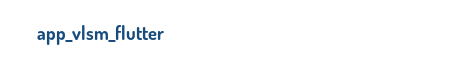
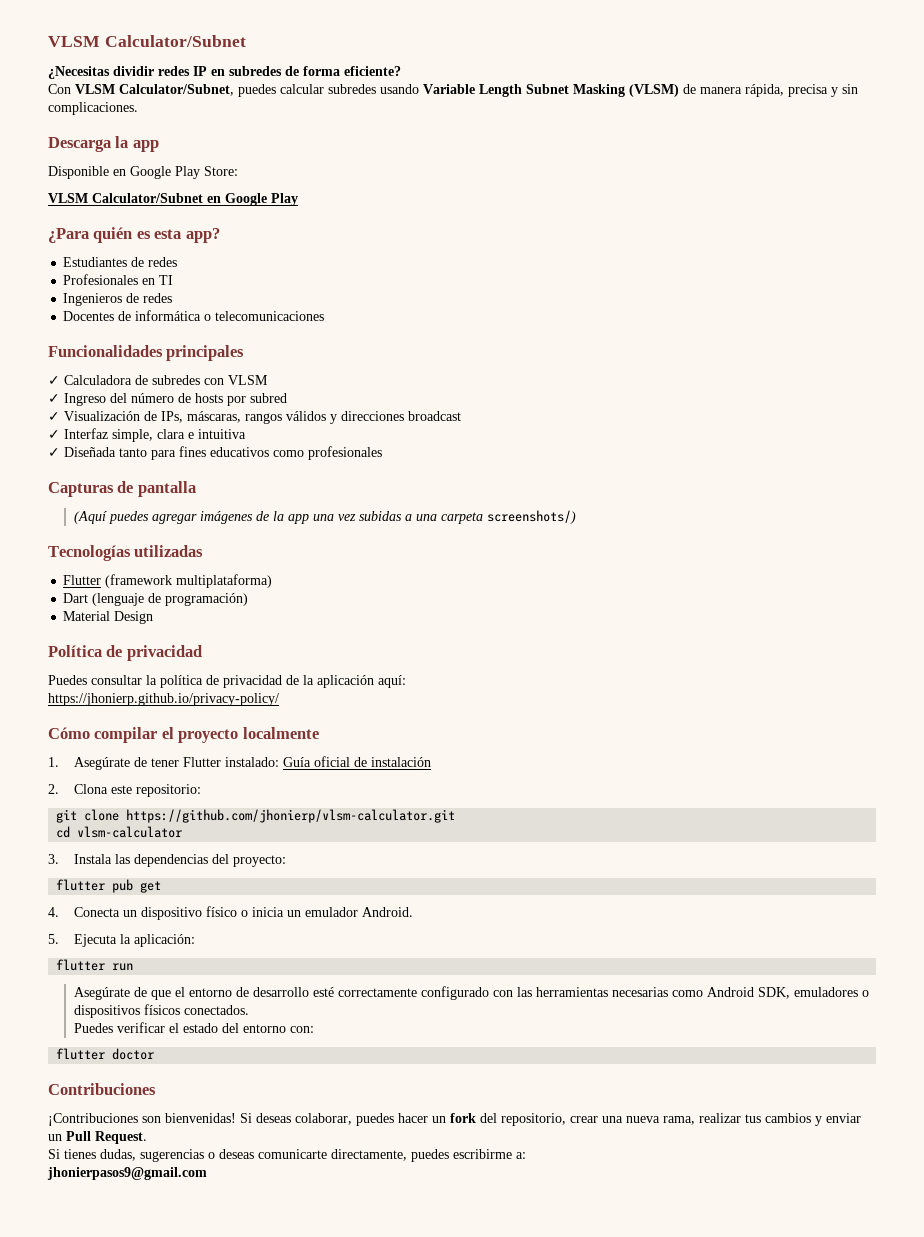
[37,25,164,45] app_vlsm_flutter -> [48,35,246,47] [48,66,401,79] [48,84,858,97] [48,102,138,115] [48,136,159,152] [48,166,238,179] [48,193,298,206] [48,227,220,243] [63,257,178,267] [63,274,174,285] [63,293,173,306] [63,310,325,321] [48,345,245,361] [48,375,268,385] [48,393,287,406] [48,411,461,424] [48,428,246,442] [48,446,382,460] [48,481,196,497] [73,510,576,524] [48,545,204,561] [63,574,273,588] [63,593,249,606] [63,611,154,624] [48,645,202,661] [48,675,406,688] [48,693,279,706] [48,727,319,743] [48,756,431,770] [48,784,201,797] [56,809,456,823] [56,826,183,838] [48,854,286,867] [56,879,162,893] [48,906,413,920] [48,934,195,947] [56,959,134,971] [73,986,869,1000] [73,1004,249,1018] [73,1022,314,1033] [56,1048,155,1060] [48,1083,156,1095] [48,1113,861,1126] [48,1131,147,1144] [48,1149,526,1162] [47,1167,207,1180] VLSM Calculator/Subnet // ¿Necesitas dividir redes IP en subredes de forma eficiente? // Con VLSM Calculator/Subnet, puedes calcular subredes usando Variable Length Subnet Masking (VLSM) de manera rápida, precisa y sin complicaciones. // Descarga la app // Disponible en Google Play Store: // VLSM Calculator/Subnet en Google Play // ¿Para quién es esta app? // Estudiantes de redes // Profesionales en TI // Ingenieros de redes // Docentes de informática o telecomunicaciones // Funcionalidades principales // ✓ Calculadora de subredes con VLSM // ✓ Ingreso del número de hosts por subred // ✓ Visualización de IPs, máscaras, rangos válidos y direcciones broadcast // ✓ Interfaz simple, clara e intuitiva // ✓ Diseñada tanto para fines educativos como profesionales // Capturas de pantalla // (Aquí puedes agregar imágenes de la app una vez subidas a una carpeta screenshots/) // Tecnologías utilizadas // Flutter (framework multiplataforma) // Dart (lenguaje de programación) // Material Design // Política de privacidad // Puedes consultar la política de privacidad de la aplicación aquí: // https://jhonierp.github.io/privacy-policy/ // Cómo compilar el proyecto localmente // 1. Asegúrate de tener Flutter instalado: Guía oficial de instalación // 2. Clona este repositorio: // git clone https://github.com/jhonierp/vlsm-calculator.git // cd vlsm-calculator // 3. Instala las dependencias del proyecto: // flutter pub get // 4. Conecta un dispositivo físico o inicia un emulador Android. // 5. Ejecuta la aplicación: // flutter run // Asegúrate de que el entorno de desarrollo esté correctamente configurado con las herramientas necesarias como Android SDK, emuladores o dispositivos físicos conectados. // Puedes verificar el estado del entorno con: // flutter doctor // Contribuciones // ¡Contribuciones son bienvenidas! Si deseas colaborar, puedes hacer un fork del repositorio, crear una nueva rama, realizar tus cambios y enviar un Pull Request. // Si tienes dudas, sugerencias o deseas comunicarte directamente, puedes escribirme a: // jhonierpasos9@gmail.com

